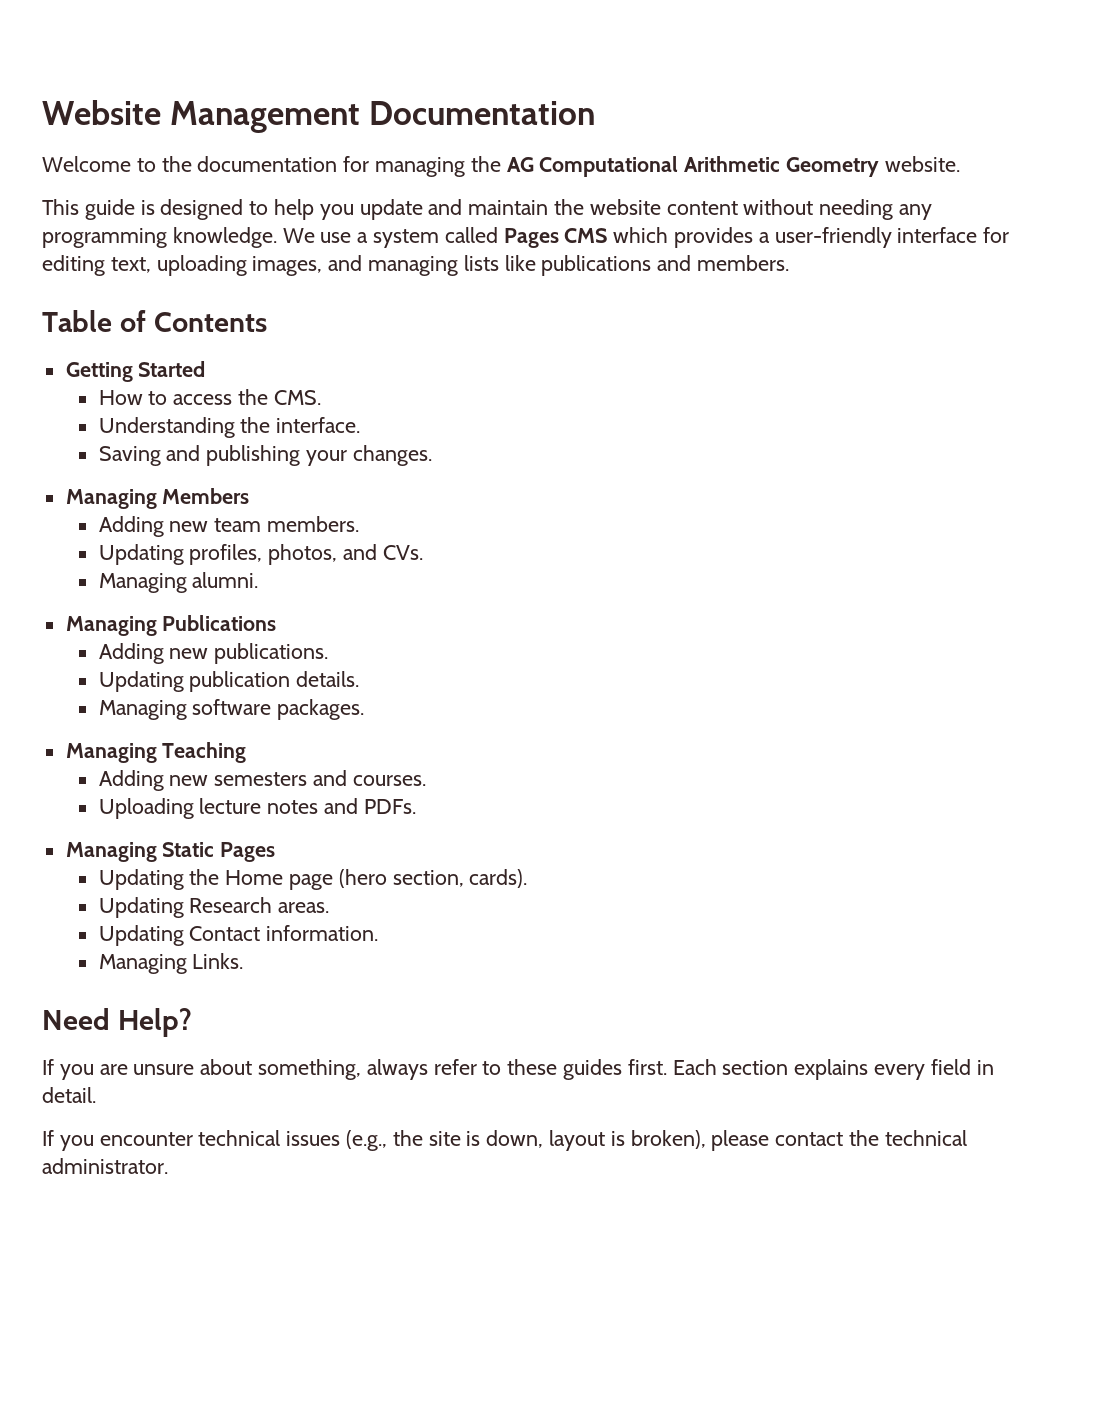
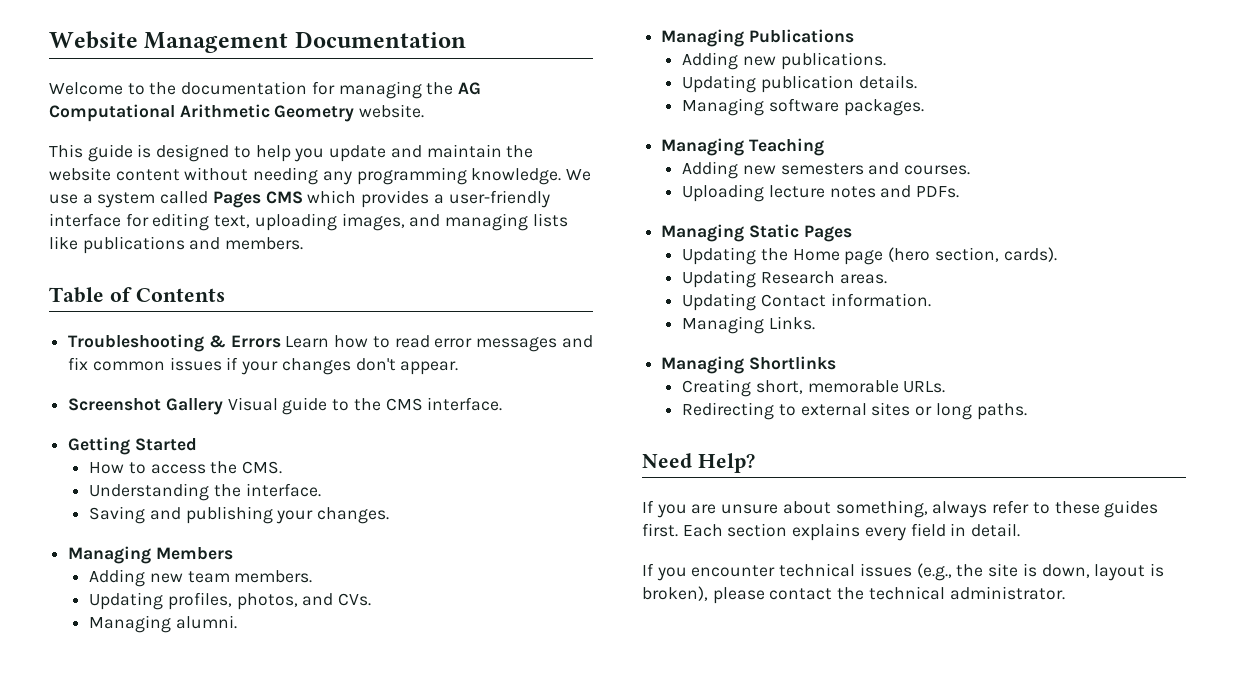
(267, 322) none -> [68,334,593,352] [68,357,459,375] [68,397,503,415] // Troubleshooting & Errors Learn how to read error messages and fix common issues if your changes don't appear. // Screenshot Gallery Visual guide to the CMS interface.
(244, 961) none -> [661,356,836,374] [682,379,946,397] [682,402,1027,420] // Managing Shortlinks // Creating short, memorable URLs. // Redirecting to external sites or long paths.

